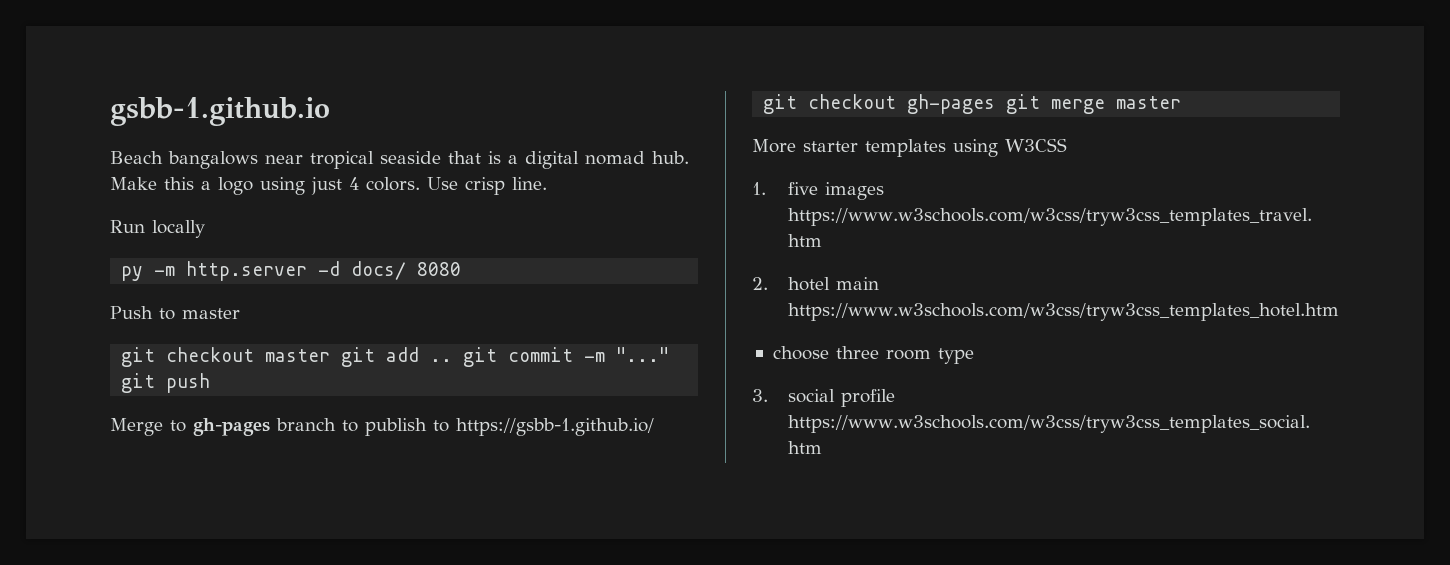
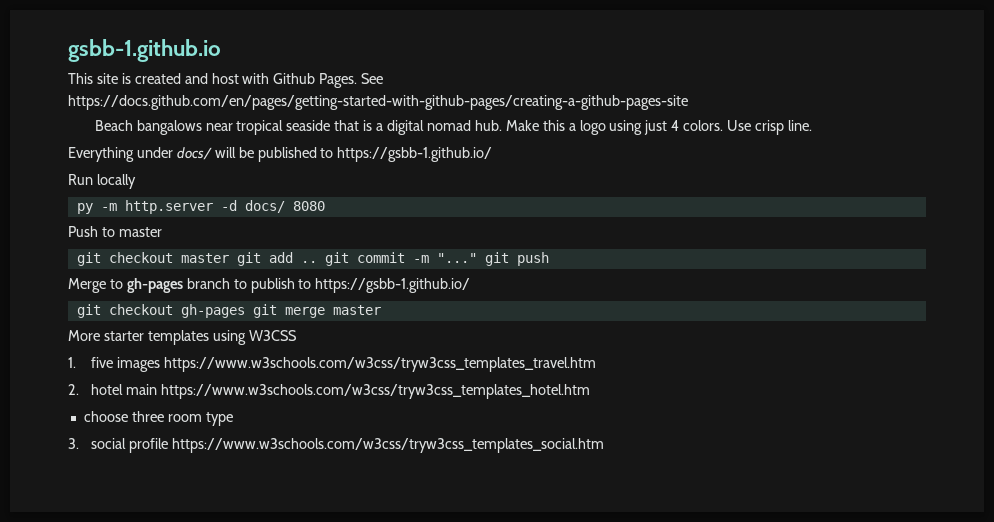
(330, 111) none -> [68,73,384,88] [68,95,688,110] // This site is created and host with Github Pages. See https://docs.github.com/en/pages/getting-started-with-github-pages/creating-a-github-pages-site
(547, 183) none -> [68,147,493,162] // Everything under docs/ will be published to https://gsbb-1.github.io/

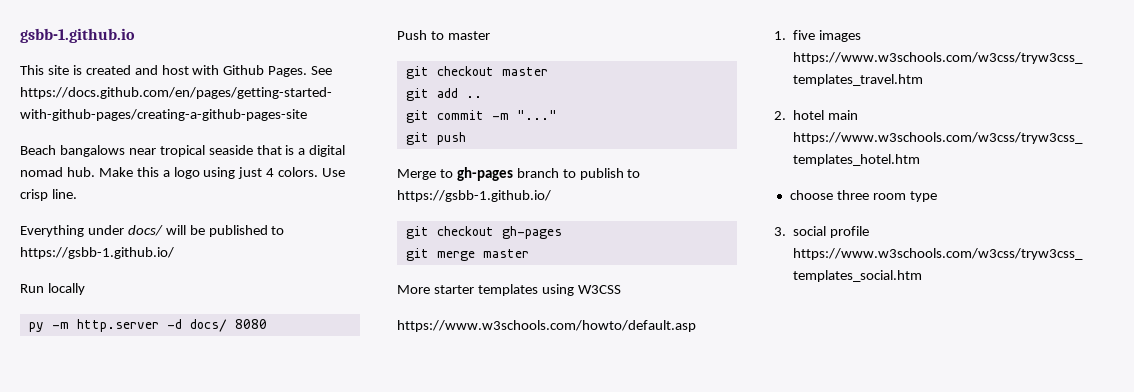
(229, 258) none -> (548, 71) //
(317, 262) none -> (482, 97) //
(477, 258) none -> (557, 115) //
(245, 311) none -> (562, 232) //
(297, 335) none -> [397,320,696,332] // https://www.w3schools.com/howto/default.asp

